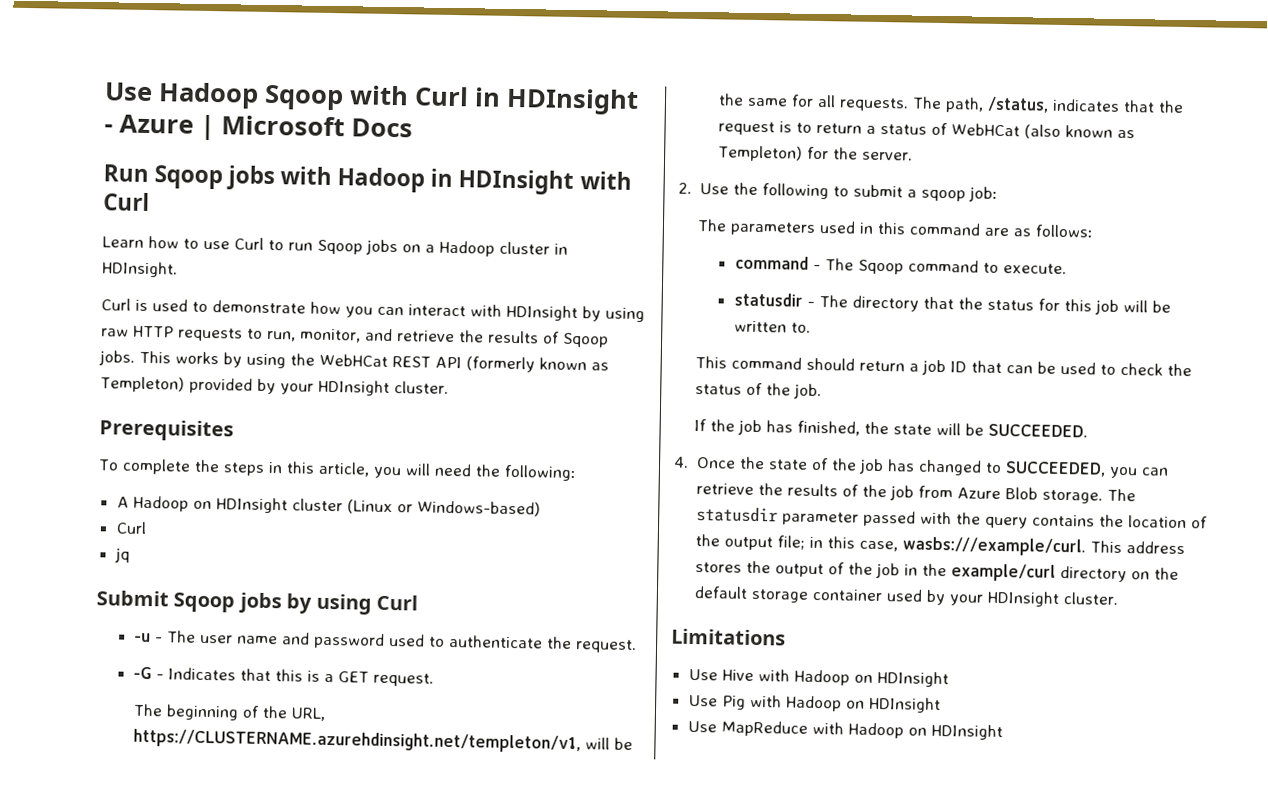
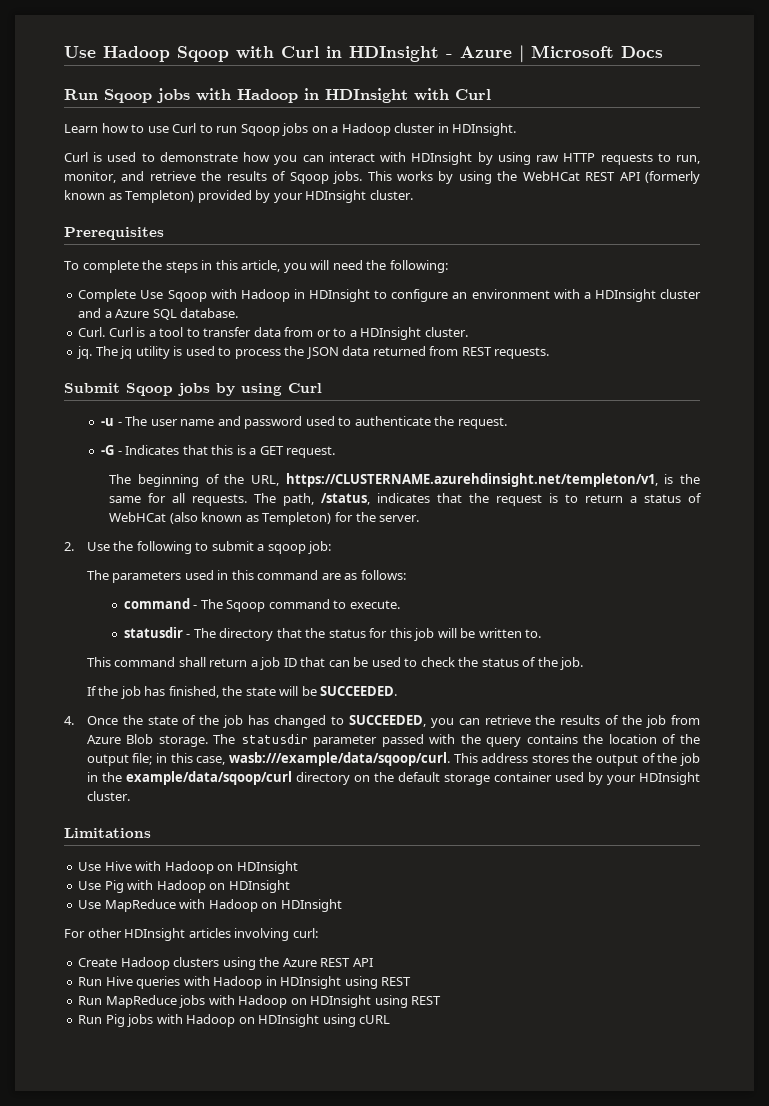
[116,495,541,517] [115,521,147,535] [113,547,130,563] A Hadoop on HDInsight cluster (Linux or Windows-based) // Curl // jq -> [78,289,702,302] [78,308,239,320] [78,327,468,340] [77,346,550,359] Complete Use Sqoop with Hadoop in HDInsight to configure an environment with a HDInsight cluster and a Azure SQL database. // Curl. Curl is a tool to transfer data from or to a HDInsight cluster. // jq. The jq utility is used to process the JSON data returned from REST requests.
[585,737,634,751] will be -> [664,474,674,484] is
[805,357,855,371] should -> [178,657,206,667] shall
[901,536,1087,557] wasbs:///example/curl. -> [228,752,450,766] wasb:///example/data/sqoop/curl.
[950,563,1056,582] example/curl -> [125,771,292,785] example/data/sqoop/curl
(1003, 732) none -> [64,928,318,941] [78,957,373,970] [78,976,412,989] [78,995,442,1008] [78,1014,391,1027] // For other HDInsight articles involving curl: // Create Hadoop clusters using the Azure REST API // Run Hive queries with Hadoop in HDInsight using REST // Run MapReduce jobs with Hadoop on HDInsight using REST // Run Pig jobs with Hadoop on HDInsight using cURL

